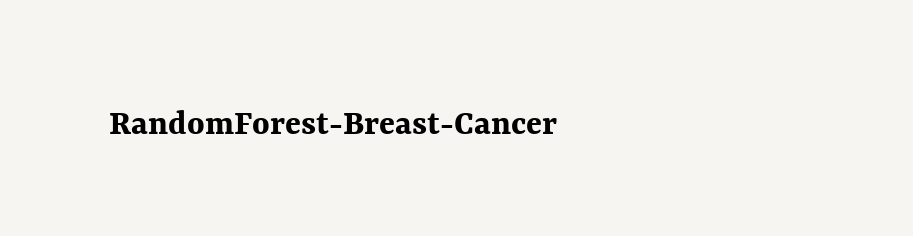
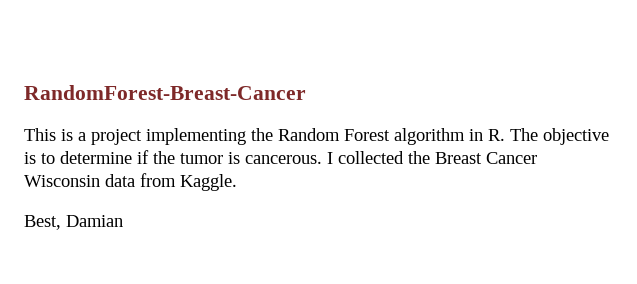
(557, 122) none -> [24,128,609,145] [24,150,537,164] [24,173,237,191] [24,215,123,230] // This is a project implementing the Random Forest algorithm in R. The objective is to determine if the tumor is cancerous. I collected the Breast Cancer Wisconsin data from Kaggle. // Best, Damian

